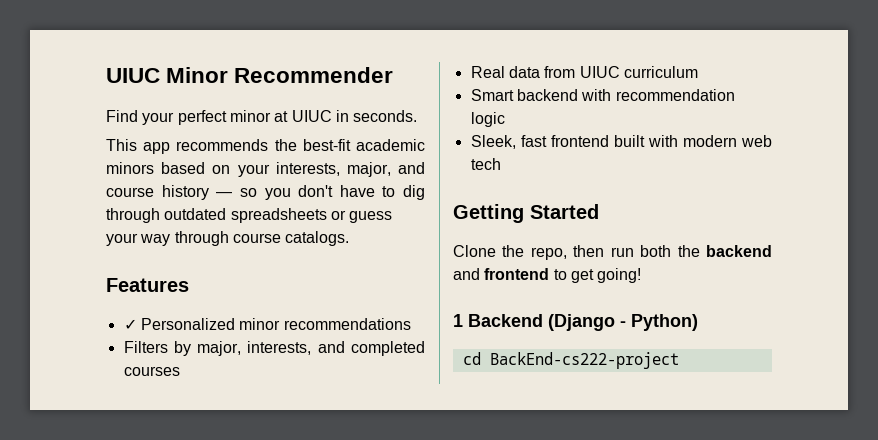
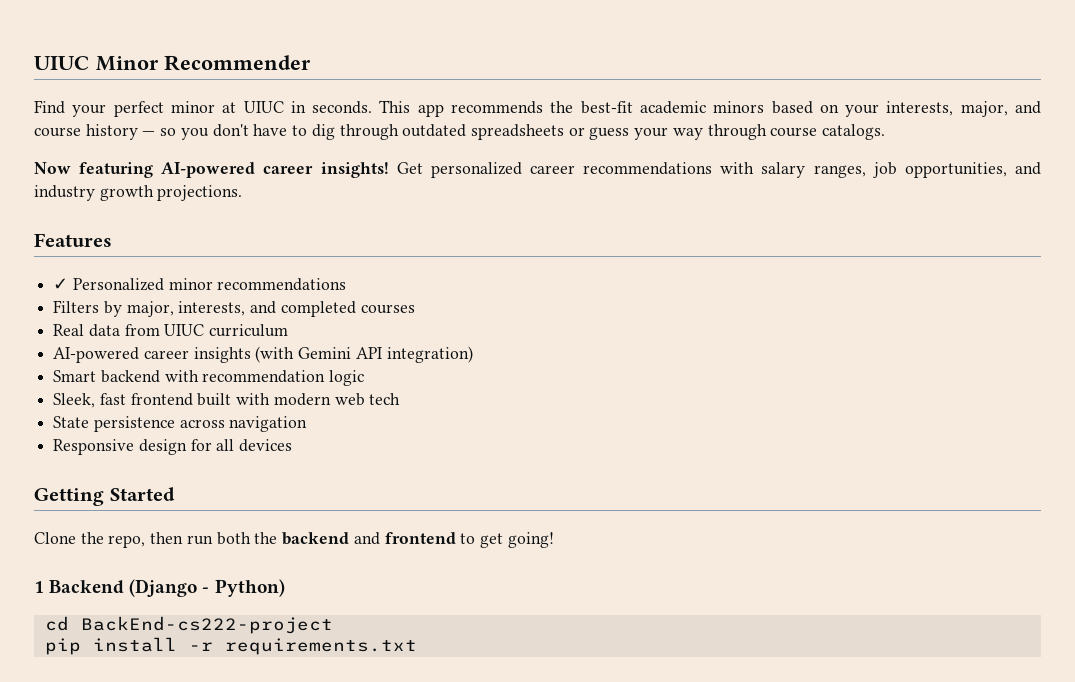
(418, 116) // -> (373, 107) none
(350, 238) none -> [34,162,1041,178] [34,185,243,201] // Now featuring AI-powered career insights! Get personalized career recommendations with salary ranges, job opportunities, and industry growth projections.
(698, 72) none -> [53,346,473,363] // AI-powered career insights (with Gemini API integration)
(501, 164) none -> [53,416,308,432] [53,439,293,455] // State persistence across navigation // Responsive design for all devices
(679, 360) none -> [44,637,417,655] // pip install -r requirements.txt

